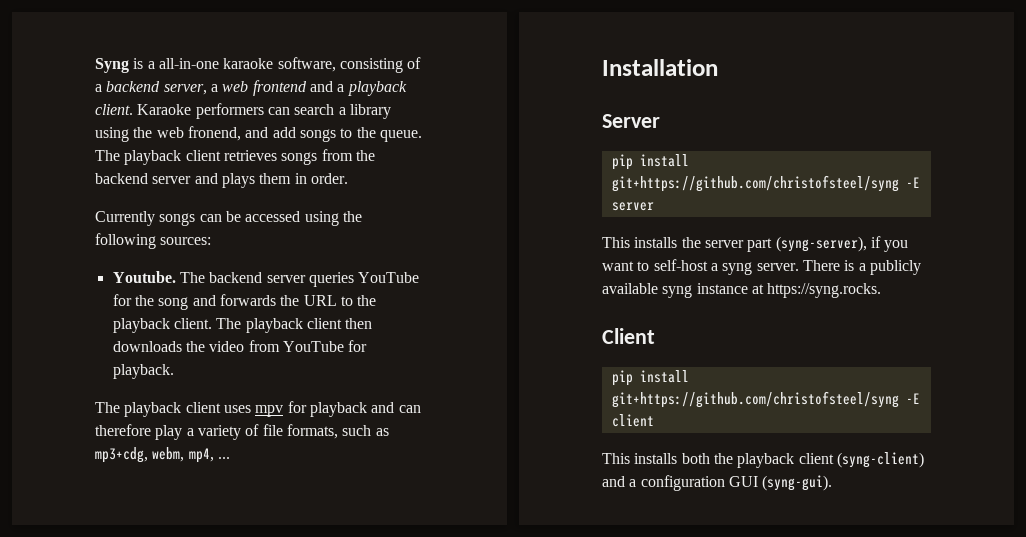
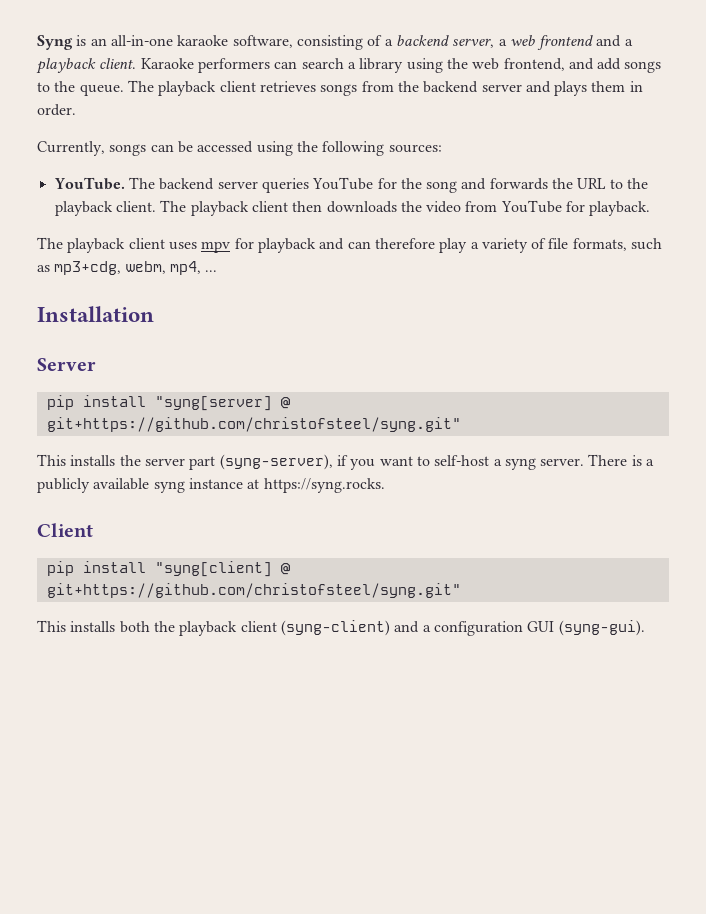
[147,61,155,69] a -> [90,38,107,46] an
[187,126,241,141] fronend, -> [503,58,565,71] frontend,
[95,211,155,226] Currently -> [37,141,105,156] Currently,
[112,271,176,283] Youtube. -> [53,177,125,190] YouTube.
[611,175,920,192] [611,202,654,211] git+https://github.com/christofsteel/syng -E server -> [154,396,290,411] [46,417,461,432] "syng[server] @ git+https://github.com/christofsteel/syng.git"
[611,391,920,408] [611,414,654,427] git+https://github.com/christofsteel/syng -E client -> [154,561,290,577] [46,583,461,598] "syng[client] @ git+https://github.com/christofsteel/syng.git"

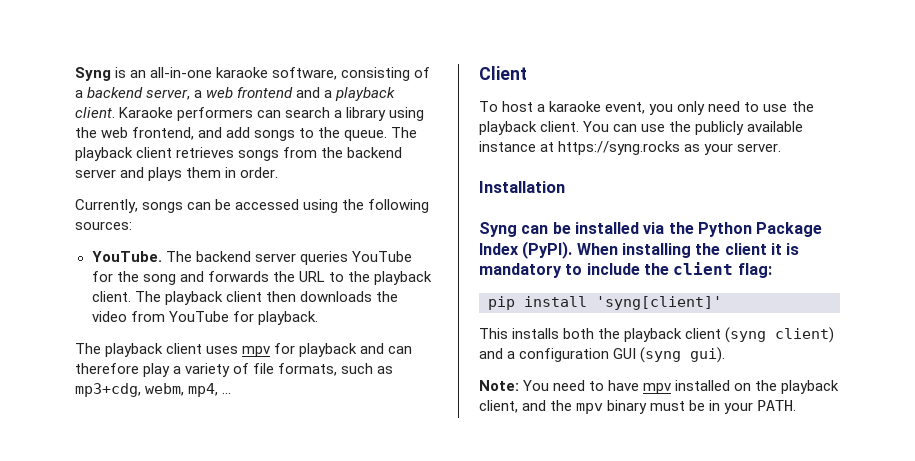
[37,306,154,322] [37,358,96,371] [46,395,290,411] [46,417,461,432] [37,454,655,470] [37,478,385,493] [37,523,93,537] [46,561,290,577] [46,583,461,598] Installation // Server // pip install "syng[server] @ git+https://github.com/christofsteel/syng.git" // This installs the server part (syng-server), if you want to self-host a syng server. There is a publicly available syng instance at https://syng.rocks. // Client // pip install "syng[client] @ git+https://github.com/christofsteel/syng.git" -> [479,66,527,80] [479,101,814,115] [479,121,804,135] [479,141,782,155] [479,181,565,193] [479,222,823,237] [479,241,800,259] [479,262,772,278] [488,296,722,310] Client // To host a karaoke event, you only need to use the playback client. You can use the publicly available instance at https://syng.rocks as your server. // Installation // Syng can be installed via the Python Package Index (PyPI). When installing the client it is mandatory to include the client flag: // pip install 'syng[client]'
[280,620,390,636] (syng-client) -> [725,327,835,343] (syng client)
[558,620,645,636] (syng-gui). -> [640,347,726,363] [479,380,840,394] [479,400,797,414] (syng gui). // Note: You need to have mpv installed on the playback client, and the mpv binary must be in your PATH.

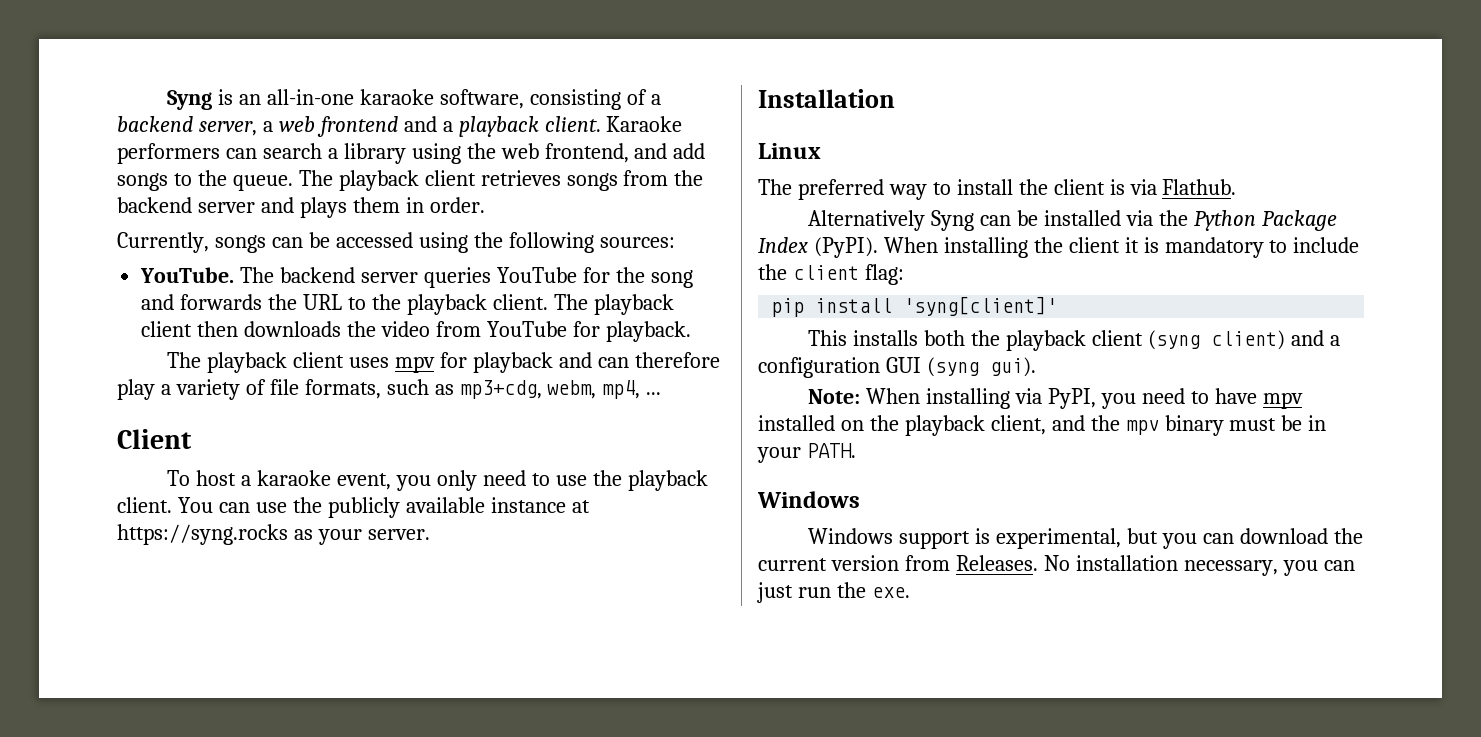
(565, 187) none -> [758,143,821,159] [758,179,1237,200] [808,210,926,231] Linux // The preferred way to install the client is via Flathub. // Alternatively
[523,380,550,391] You -> [866,388,1137,409] When installing via PyPI, you
(797, 405) none -> [757,491,860,508] [808,528,1363,549] [758,555,1355,576] [757,582,910,603] // Windows // Windows support is experimental, but you can download the current version from Releases. No installation necessary, you can just run the exe.

